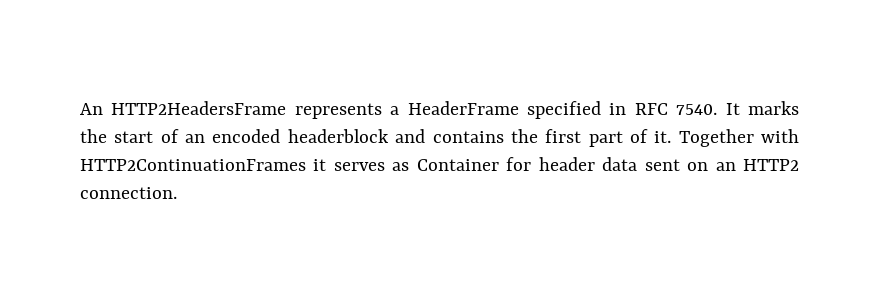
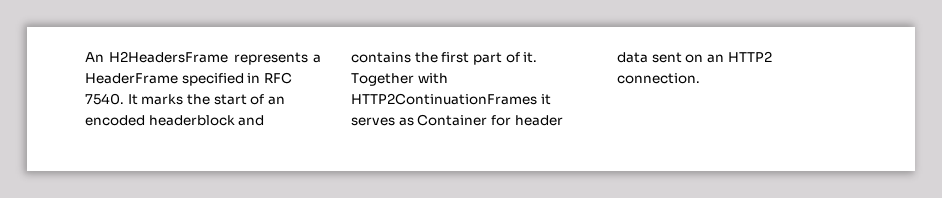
[111,101,287,115] HTTP2HeadersFrame -> [109,51,229,63] H2HeadersFrame

